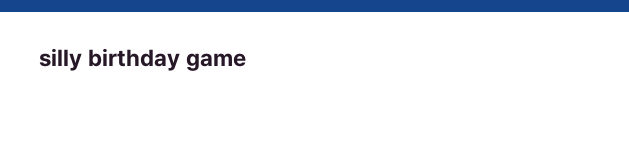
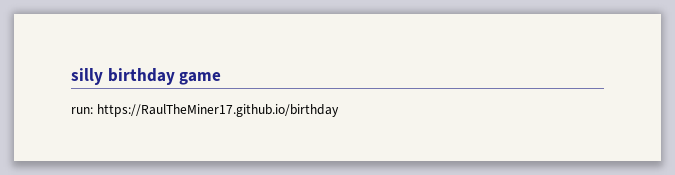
(247, 62) none -> [71,104,339,117] // run: https://RaulTheMiner17.github.io/birthday

